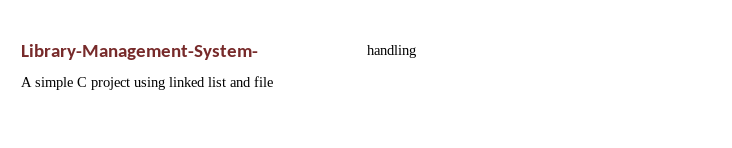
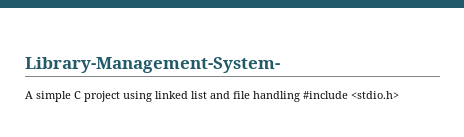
(416, 51) none -> [303,91,399,99] #include <stdio.h>

